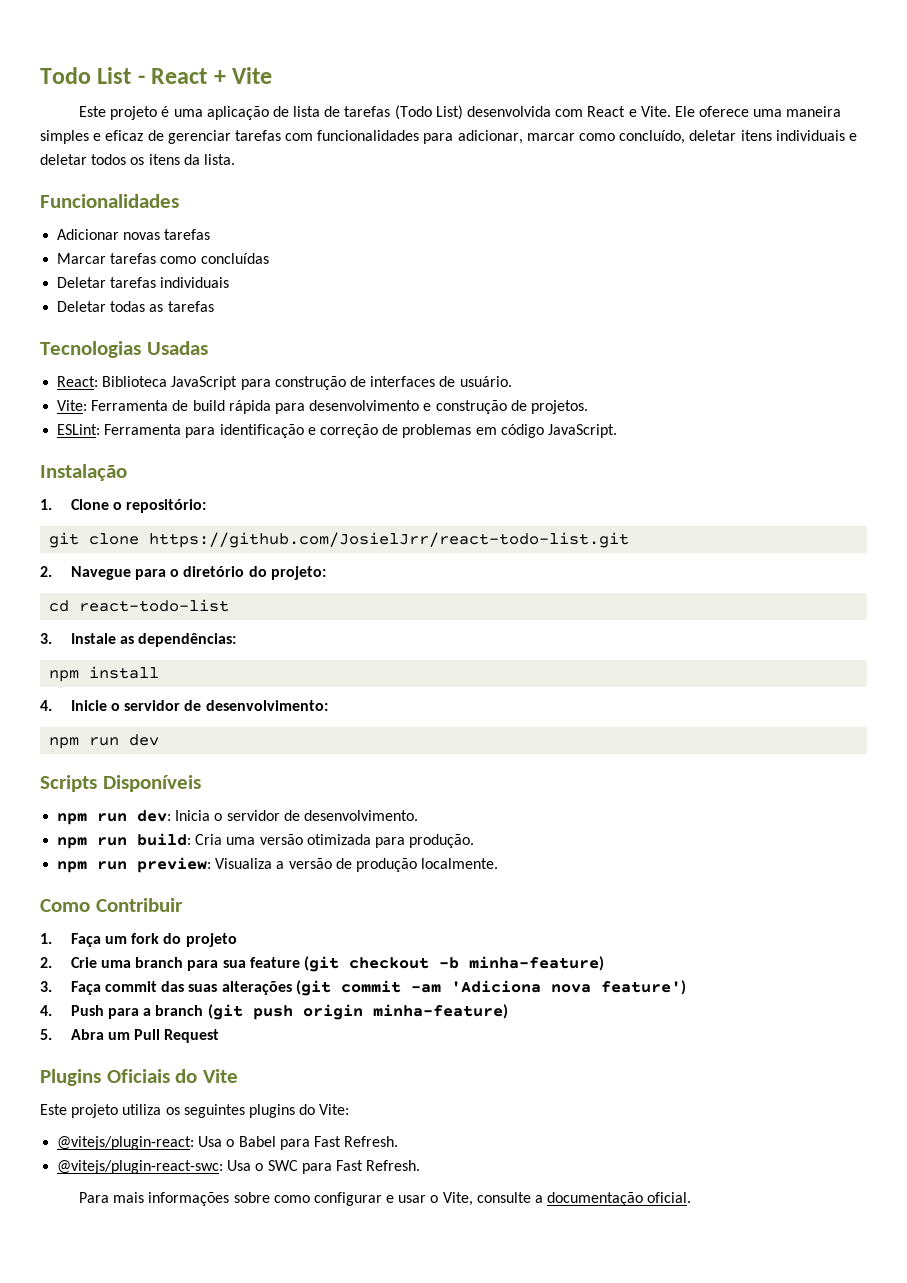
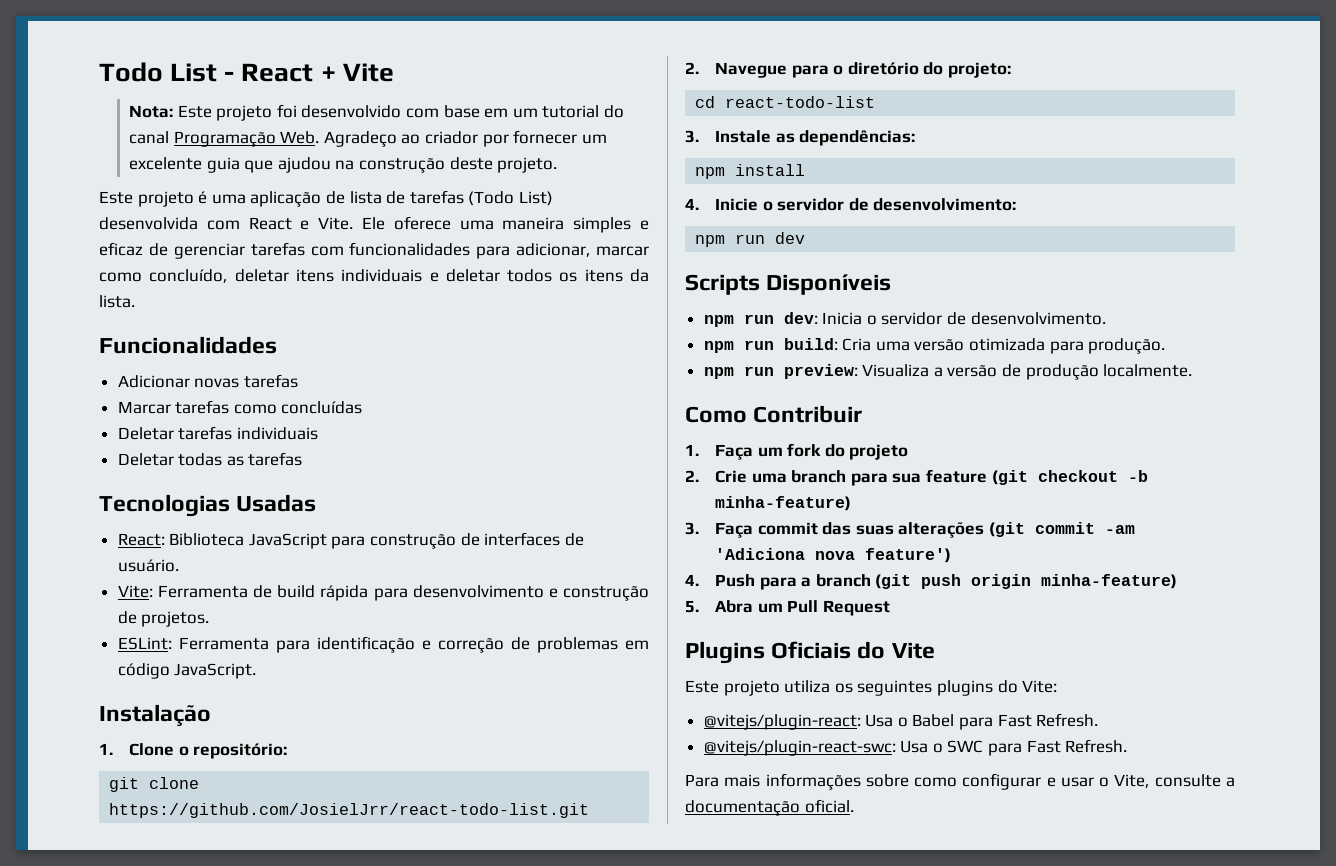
(273, 75) none -> [129,104,625,121] [129,130,607,147] [129,157,558,173] // Nota: Este projeto foi desenvolvido com base em um tutorial do canal Programação Web. Agradeço ao criador por fornecer um excelente guia que ajudou na construção deste projeto.

